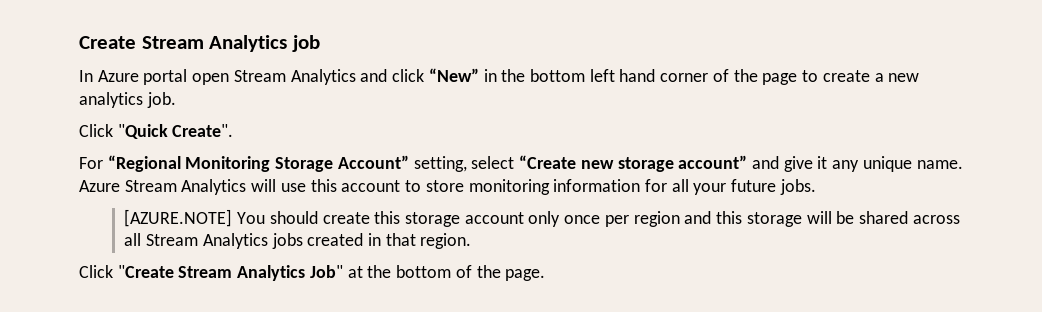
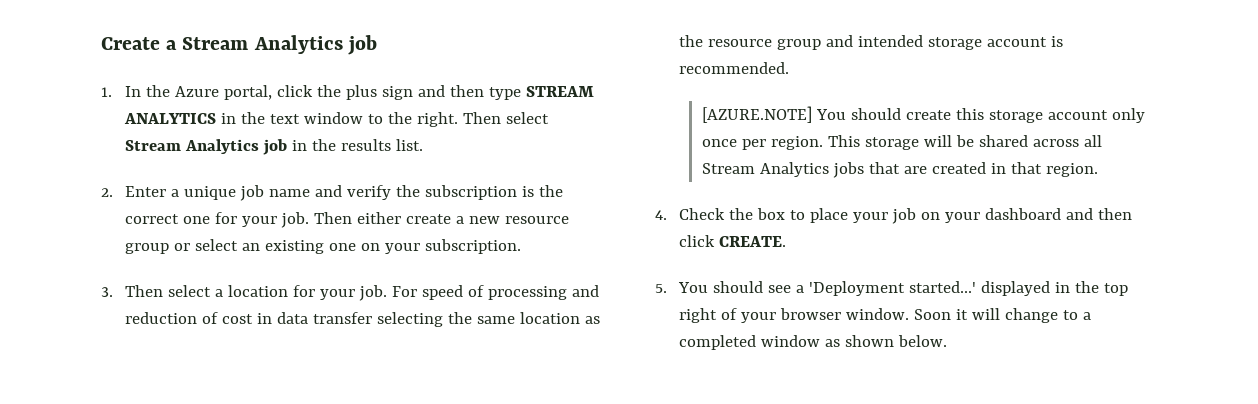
(136, 42) none -> [166,40,178,50] a
[79,68,920,85] [79,92,176,108] [79,124,234,139] [79,155,963,172] [79,179,816,195] In Azure portal open Stream Analytics and click “New” in the bottom left hand corner of the page to create a new analytics job. // Click "Quick Create". // For “Regional Monitoring Storage Account” setting, select “Create new storage account” and give it any unique name. Azure Stream Analytics will use this account to store monitoring information for all your future jobs. -> [101,85,594,100] [123,112,549,127] [124,139,423,155] [101,185,563,201] [124,212,569,228] [124,239,521,254] [101,285,599,301] [124,312,600,327] [678,35,1063,50] [678,62,789,74] 1. In the Azure portal, click the plus sign and then type STREAM ANALYTICS in the text window to the right. Then select Stream Analytics job in the results list. // 2. Enter a unique job name and verify the subscription is the correct one for your job. Then either create a new resource group or select an existing one on your subscription. // 3. Then select a location for your job. For speed of processing and reduction of cost in data transfer selecting the same location as the resource group and intended storage account is recommended.
[633,211,743,227] region and this -> [771,135,861,150] region. This
(303, 241) none -> [869,162,928,174] that are
[79,265,546,281] Click "Create Stream Analytics Job" at the bottom of the page. -> [655,208,1132,224] [678,235,786,247] [655,281,1128,296] [678,308,1091,323] [678,335,947,350] 4. Check the box to place your job on your dashboard and then click CREATE. // 5. You should see a 'Deployment started...' displayed in the top right of your browser window. Soon it will change to a completed window as shown below.

